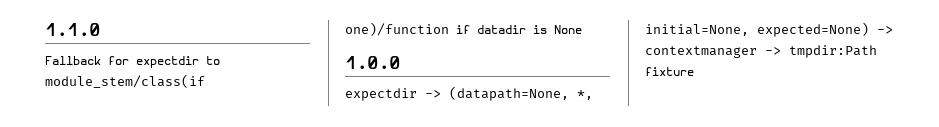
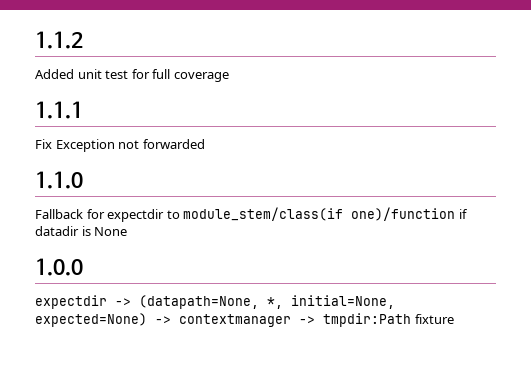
(45, 29) none -> [35,31,83,49] [35,69,229,82] [35,101,83,119] [35,139,205,152] 1.1.2 // Added unit test for full coverage // 1.1.1 // Fix Exception not forwarded //

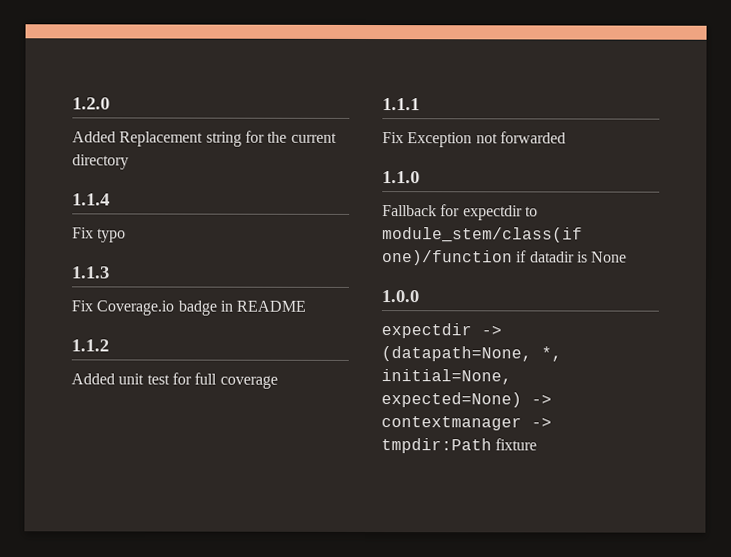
(35, 40) none -> [72,97,110,110] [72,130,337,147] [72,154,129,170] [72,193,110,206] [72,227,127,243] [71,266,110,279] [71,300,307,316] 1.2.0 // Added Replacement string for the current directory // 1.1.4 // Fix typo // 1.1.3 // Fix Coverage.io badge in README //

